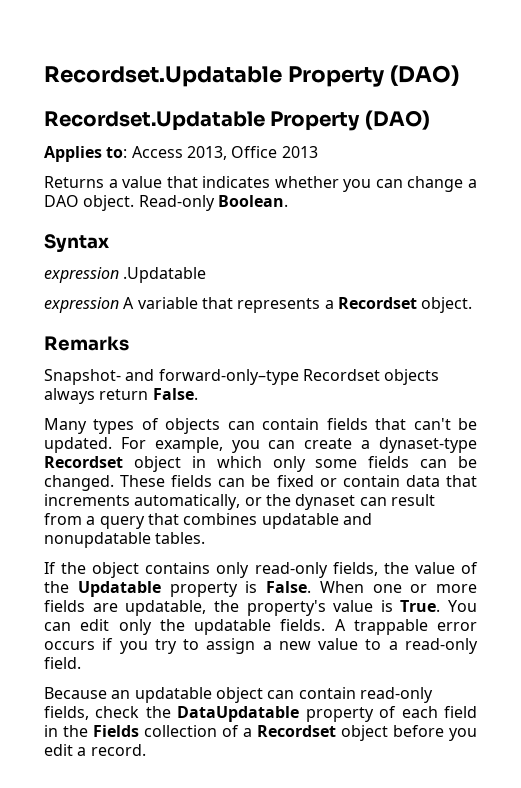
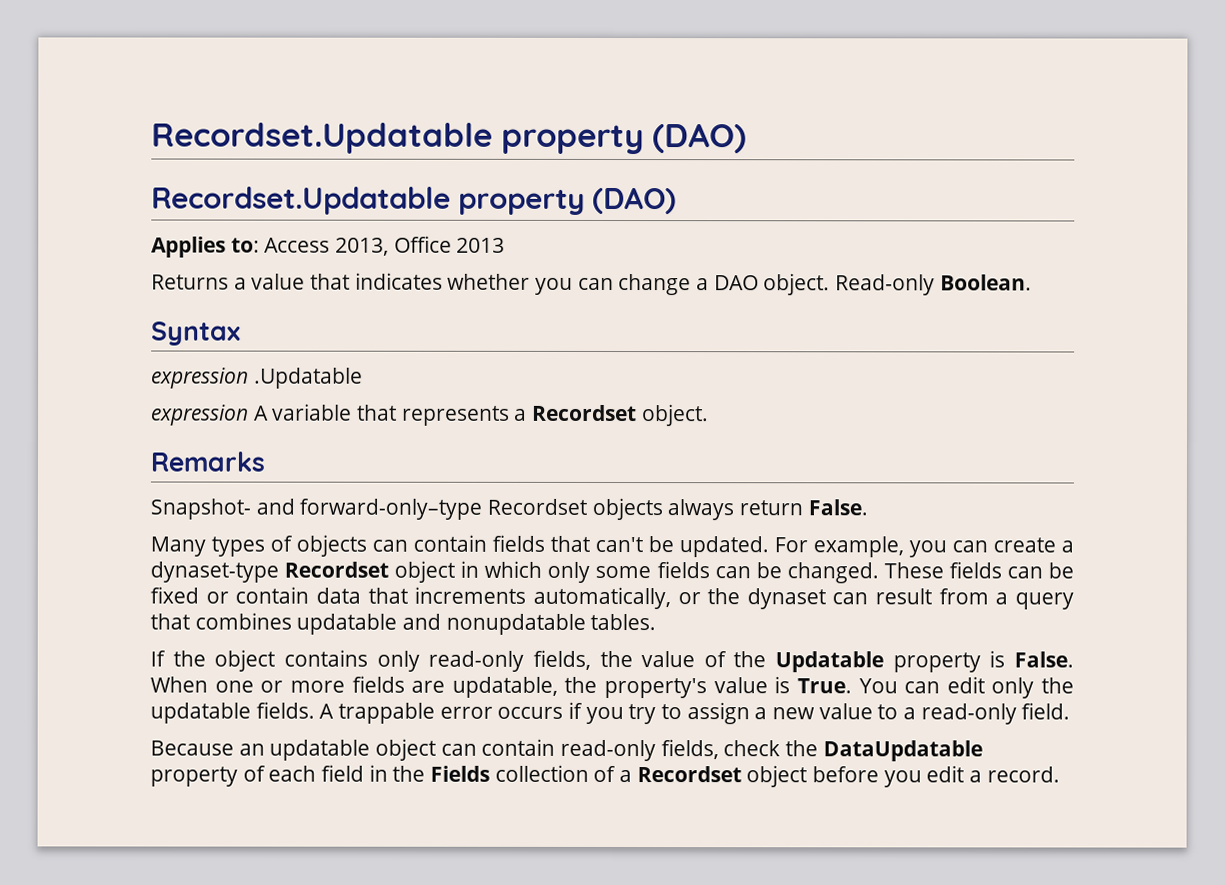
[44,66,385,87] Recordset.Updatable Property -> [151,122,644,155] Recordset.Updatable property
[270,111,361,131] Property -> [458,189,585,215] property

